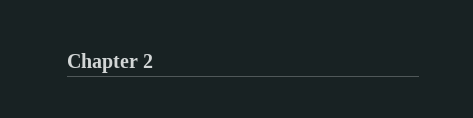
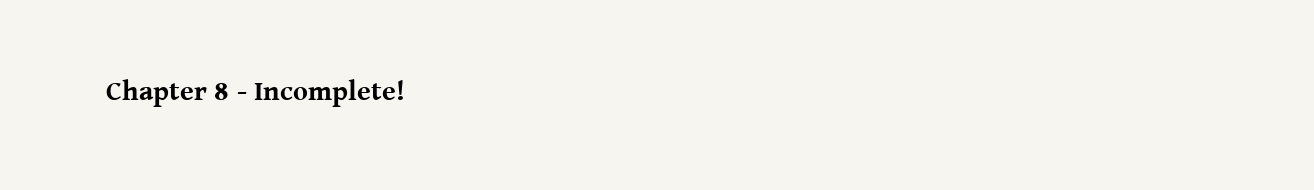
[143,54,154,68] 2 -> [214,79,406,107] 8 - Incomplete!

